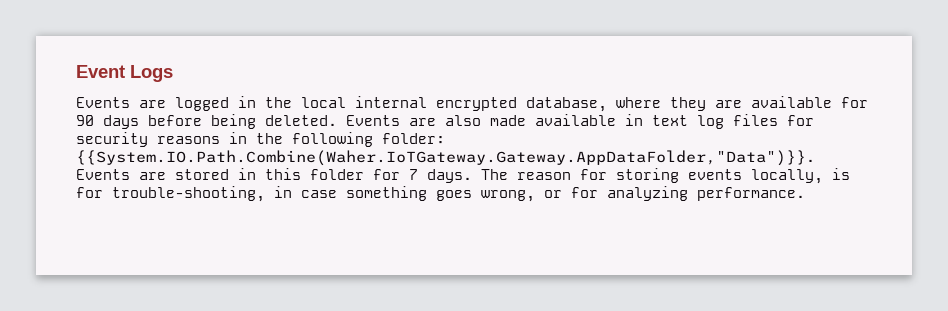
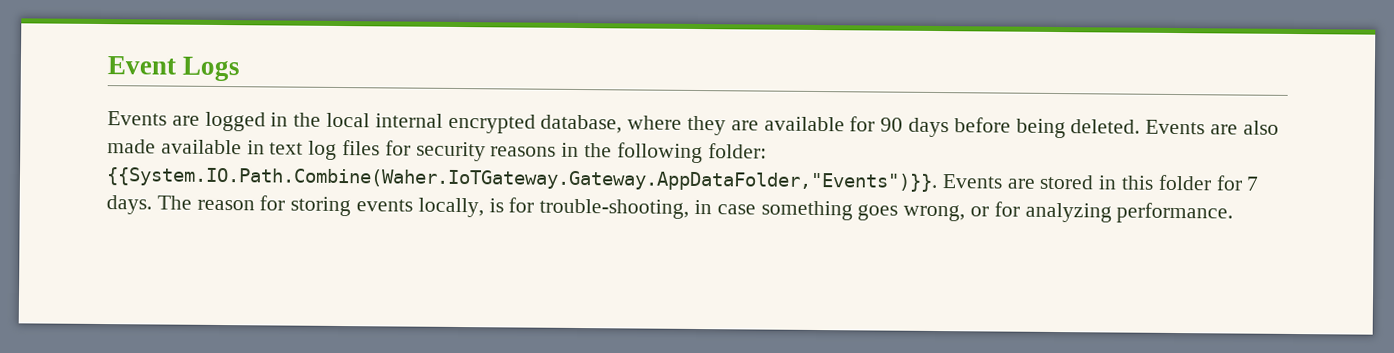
[76,150,815,166] {{System.IO.Path.Combine(Waher.IoTGateway.Gateway.AppDataFolder,"Data")}}. -> [106,167,938,193] {{System.IO.Path.Combine(Waher.IoTGateway.Gateway.AppDataFolder,"Events")}}.

